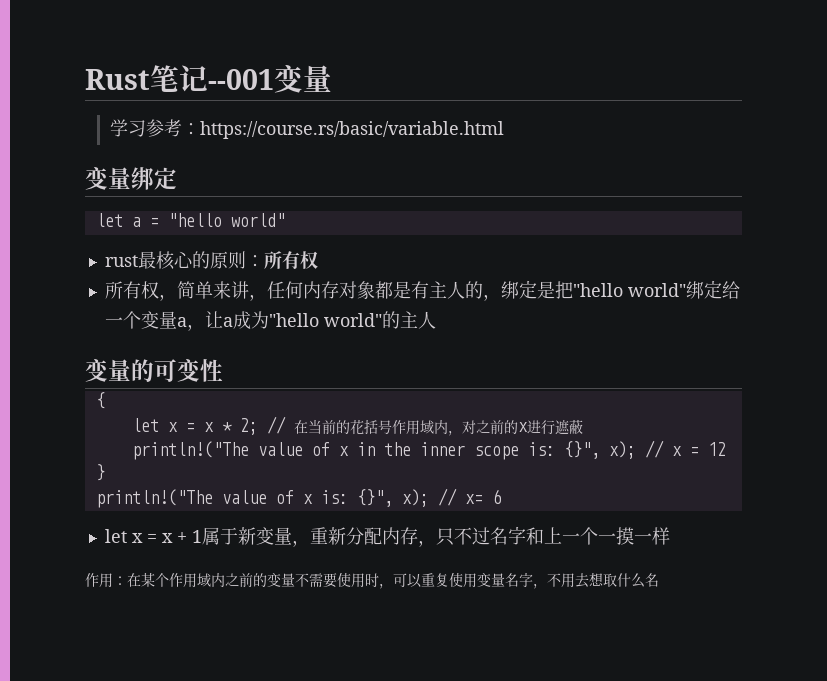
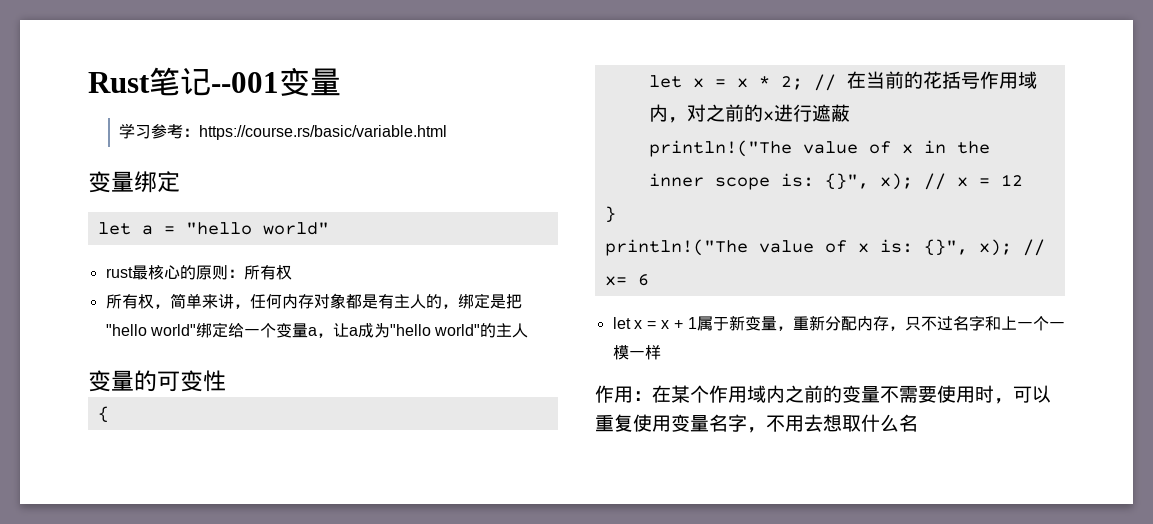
[615,527,634,545] 摸 -> [612,345,629,360] 模

